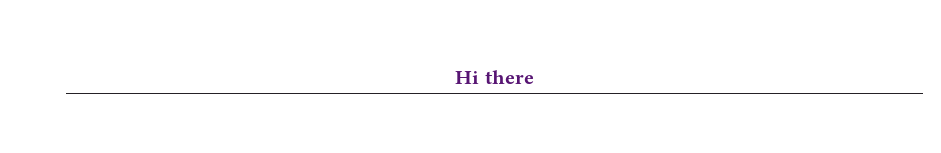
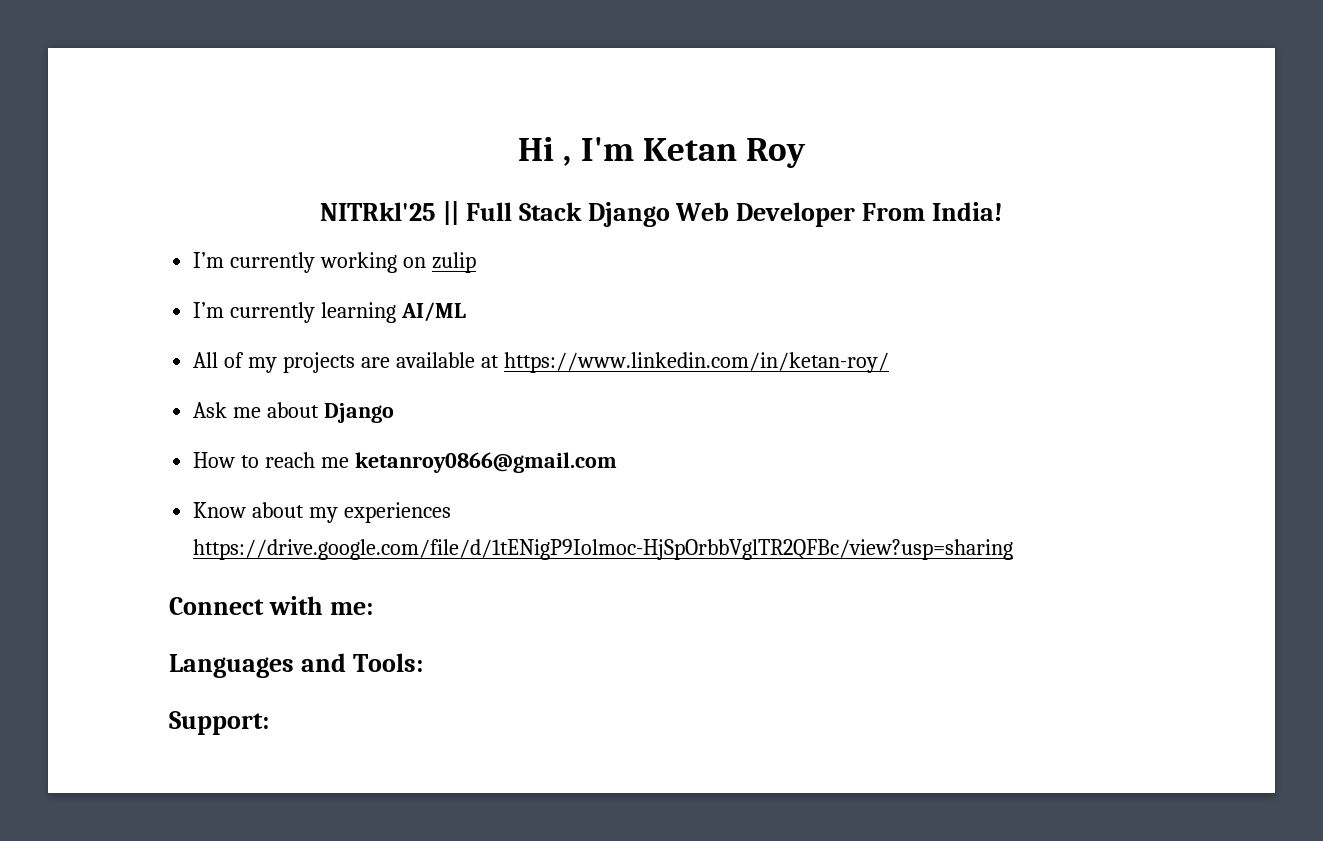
[484,70,534,84] there -> [563,137,807,168] [319,201,1004,227] [193,252,476,273] [193,302,467,323] [193,352,889,373] [193,402,395,423] [193,452,617,473] [193,502,452,523] [193,539,1014,560] [169,596,373,615] [169,653,423,678] [169,711,269,735] , I'm Ketan Roy // NITRkl'25 || Full Stack Django Web Developer From India! // I’m currently working on zulip // I’m currently learning AI/ML // All of my projects are available at https://www.linkedin.com/in/ketan-roy/ // Ask me about Django // How to reach me ketanroy0866@gmail.com // Know about my experiences https://drive.google.com/file/d/1tENigP9Iolmoc-HjSpOrbbVglTR2QFBc/view?usp=sharing // Connect with me: // Languages and Tools: // Support:

